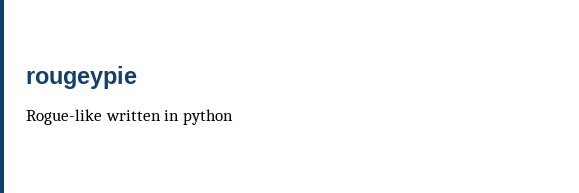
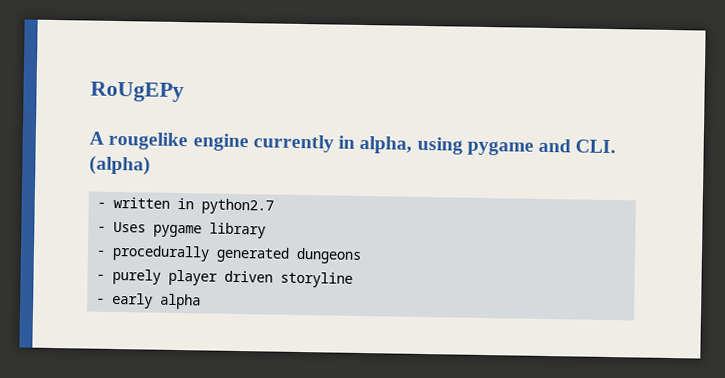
[26,66,137,89] [26,109,233,125] rougeypie // Rogue-like written in python -> [90,81,184,103] [89,131,617,156] [89,155,151,176] [97,196,275,215] [97,221,267,239] [96,244,363,264] [96,268,354,288] [96,292,202,310] RoUgEPy // A rougelike engine currently in alpha, using pygame and CLI. (alpha) // - written in python2.7 // - Uses pygame library // - procedurally generated dungeons // - purely player driven storyline // - early alpha

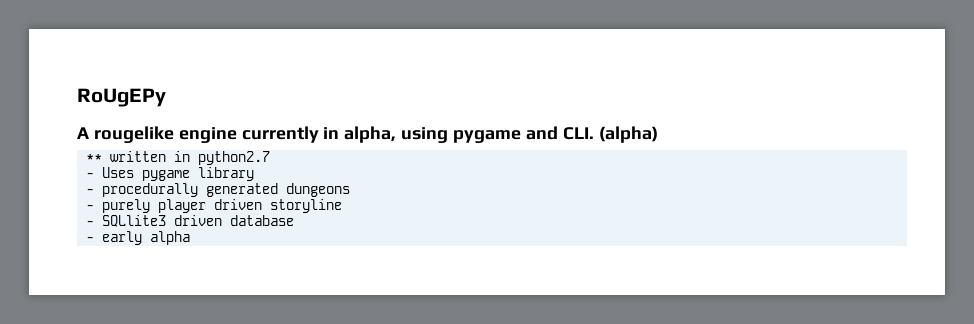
[97,202,107,208] - -> [85,154,102,162] **
(354, 279) none -> [85,215,294,227] // - SQLlite3 driven database

